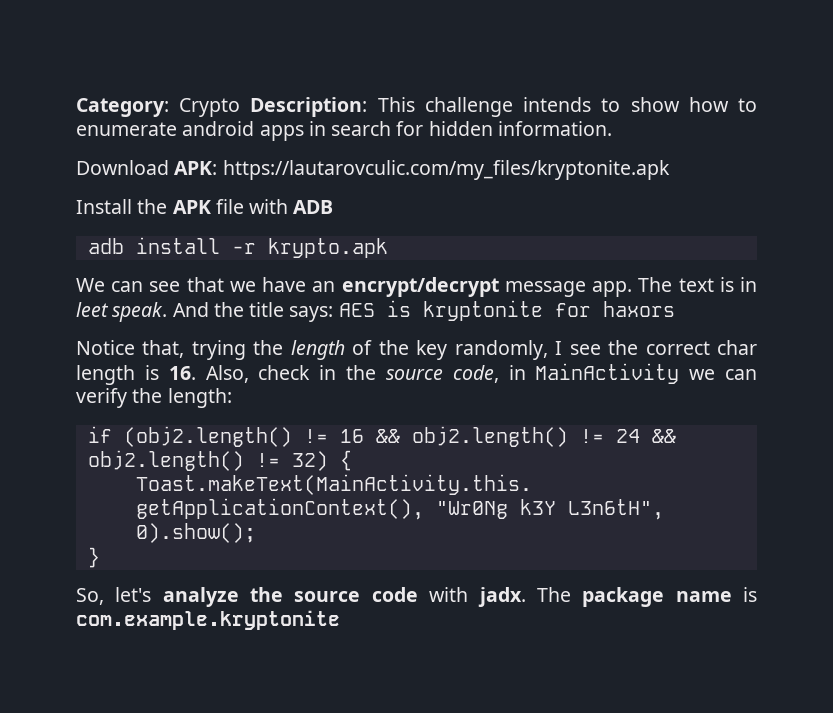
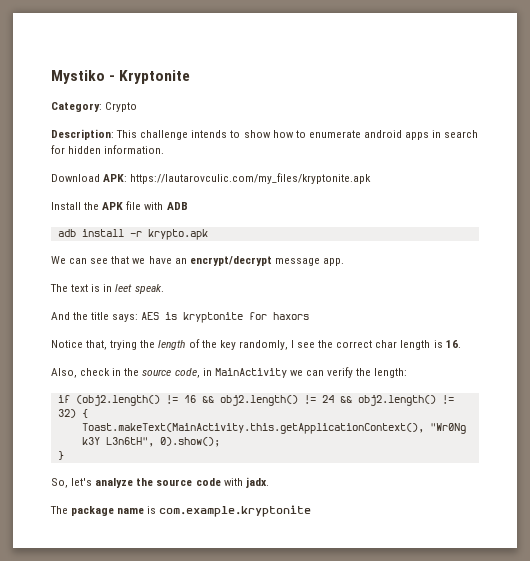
(76, 107) none -> [51,70,191,84] Mystiko - Kryptonite //
(241, 107) none -> (138, 107) //
(633, 289) none -> (344, 262) //
(168, 312) none -> (164, 289) //
(196, 373) none -> (461, 344) //
(526, 597) none -> (269, 482) //

